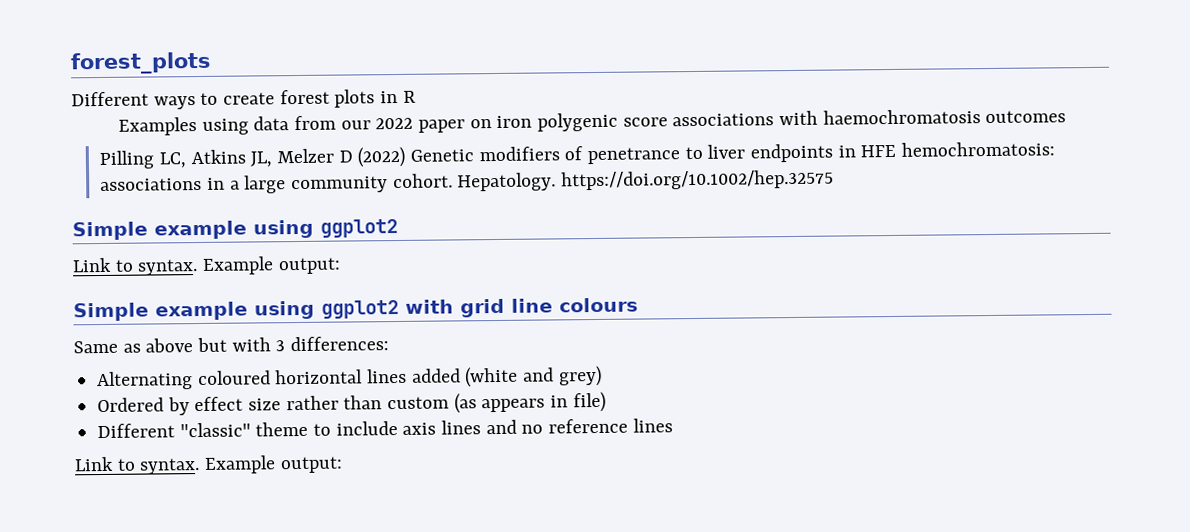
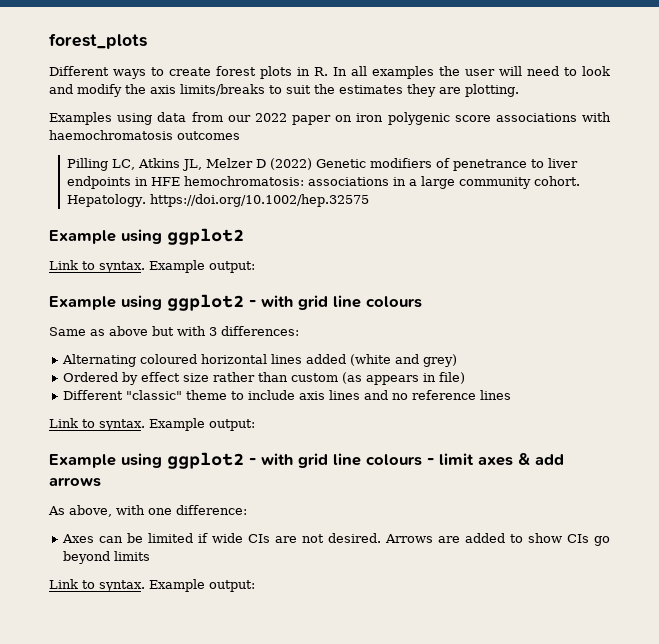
[402,90,416,103] R -> [314,66,610,79] [49,84,519,97] R. In all examples the user will need to look and modify the axis limits/breaks to suit the estimates they are plotting.
[72,220,247,241] Simple example -> [49,230,116,244] Example
[73,299,399,322] Simple example using ggplot2 -> [49,294,256,311] Example using ggplot2 -
(343, 465) none -> [49,452,564,469] [49,477,101,487] [48,505,247,517] [62,533,610,546] [63,551,151,564] [49,579,255,592] // Example using ggplot2 - with grid line colours - limit axes & add arrows // As above, with one difference: // Axes can be limited if wide CIs are not desired. Arrows are added to show CIs go beyond limits // Link to syntax. Example output:

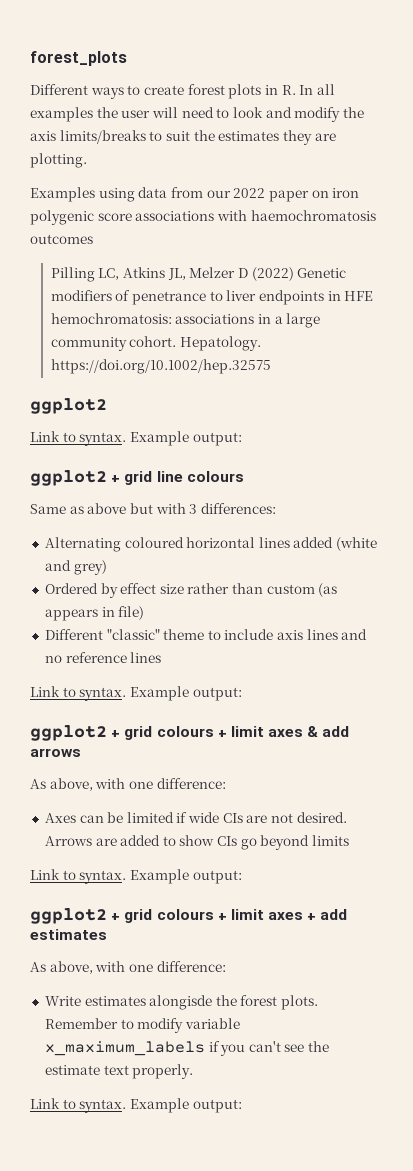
[49,229,162,244] Example using -> (271, 366) none
[49,294,293,311] Example using ggplot2 - with -> [30,470,121,486] ggplot2 +
[49,452,434,469] Example using ggplot2 - with grid line colours - -> [30,725,227,741] ggplot2 + grid colours +
(255, 586) none -> [30,908,348,924] [30,929,107,940] [30,961,226,974] [44,995,319,1010] [44,1018,240,1033] [44,1041,330,1056] [44,1064,194,1079] [30,1098,242,1113] // ggplot2 + grid colours + limit axes + add estimates // As above, with one difference: // Write estimates alongisde the forest plots. Remember to modify variable x_maximum_labels if you can't see the estimate text properly. // Link to syntax. Example output:

